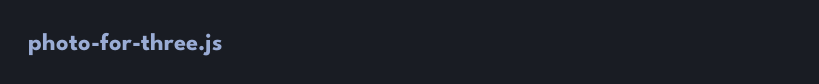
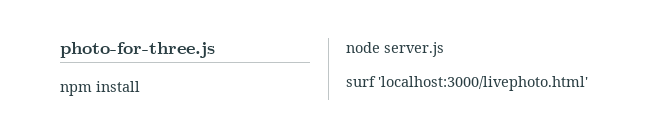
(223, 44) none -> [60,81,140,96] [346,42,444,57] [346,76,588,91] // npm install // node server.js // surf 'localhost:3000/livephoto.html'

